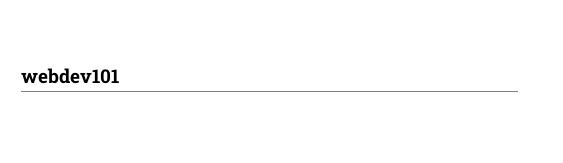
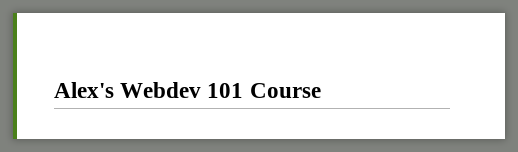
[21,68,119,84] webdev101 -> [54,82,321,98] Alex's Webdev 101 Course

